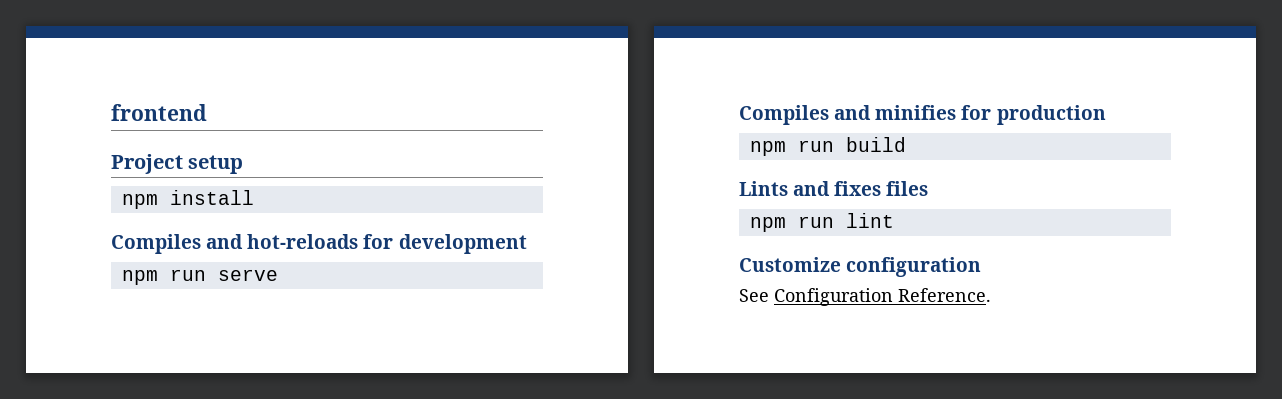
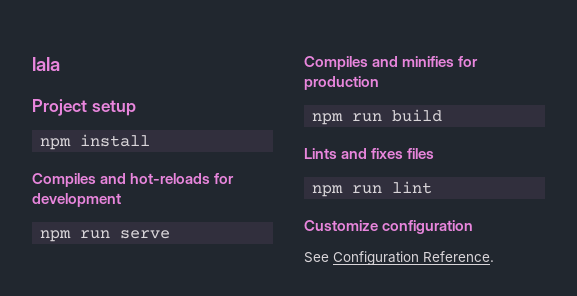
[111,104,207,121] frontend -> [32,57,60,71] lala

